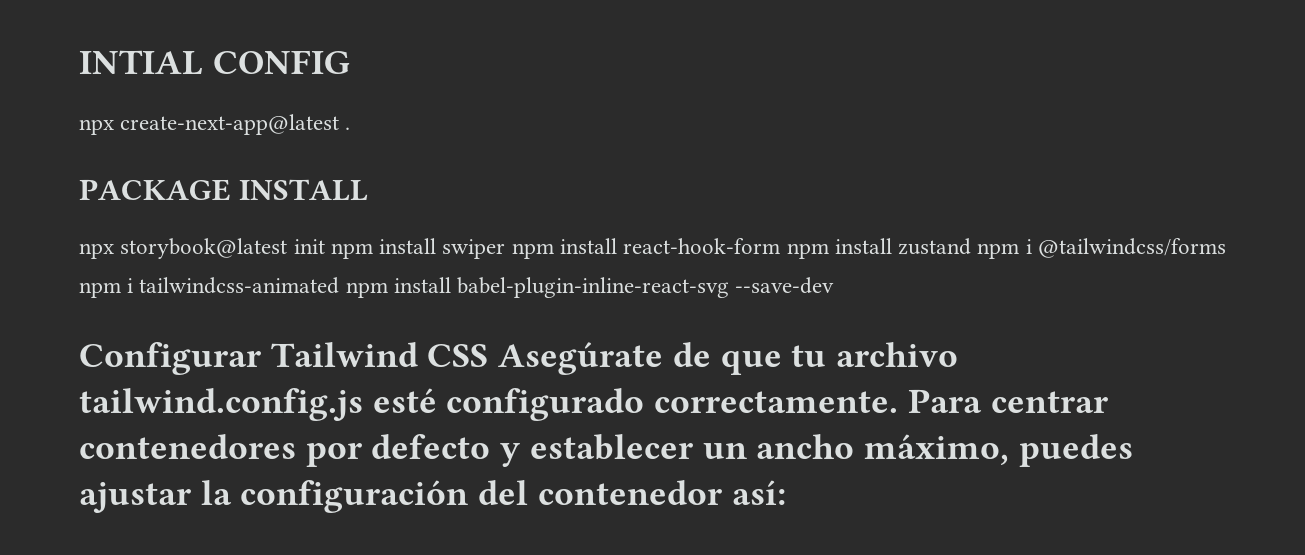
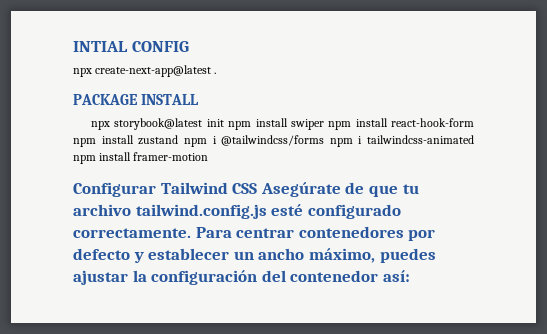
[457,277,835,298] babel-plugin-inline-react-svg --save-dev -> [133,152,209,161] framer-motion

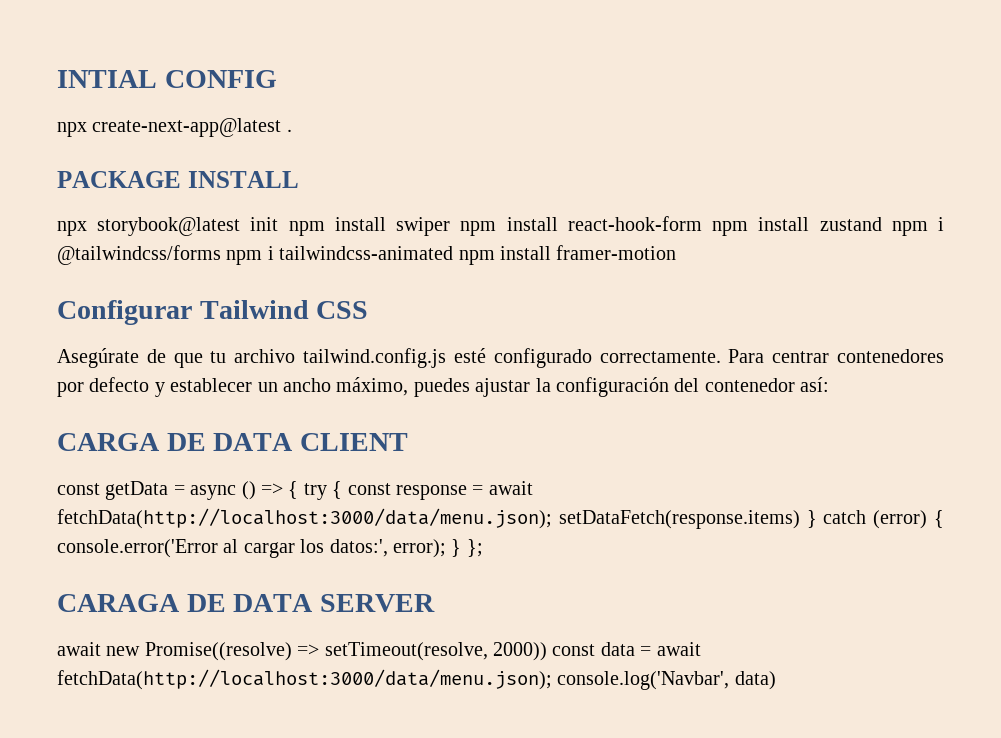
(258, 188) none -> (369, 310) //
(410, 276) none -> [57,433,408,451] [57,481,533,500] [57,508,944,529] [57,539,483,558] [57,594,435,612] [57,642,701,661] [57,669,776,690] // CARGA DE DATA CLIENT // const getData = async () => { try { const response = await fetchData(http://localhost:3000/data/menu.json); setDataFetch(response.items) } catch (error) { console.error('Error al cargar los datos:', error); } }; // CARAGA DE DATA SERVER // await new Promise((resolve) => setTimeout(resolve, 2000)) const data = await fetchData(http://localhost:3000/data/menu.json); console.log('Navbar', data)

